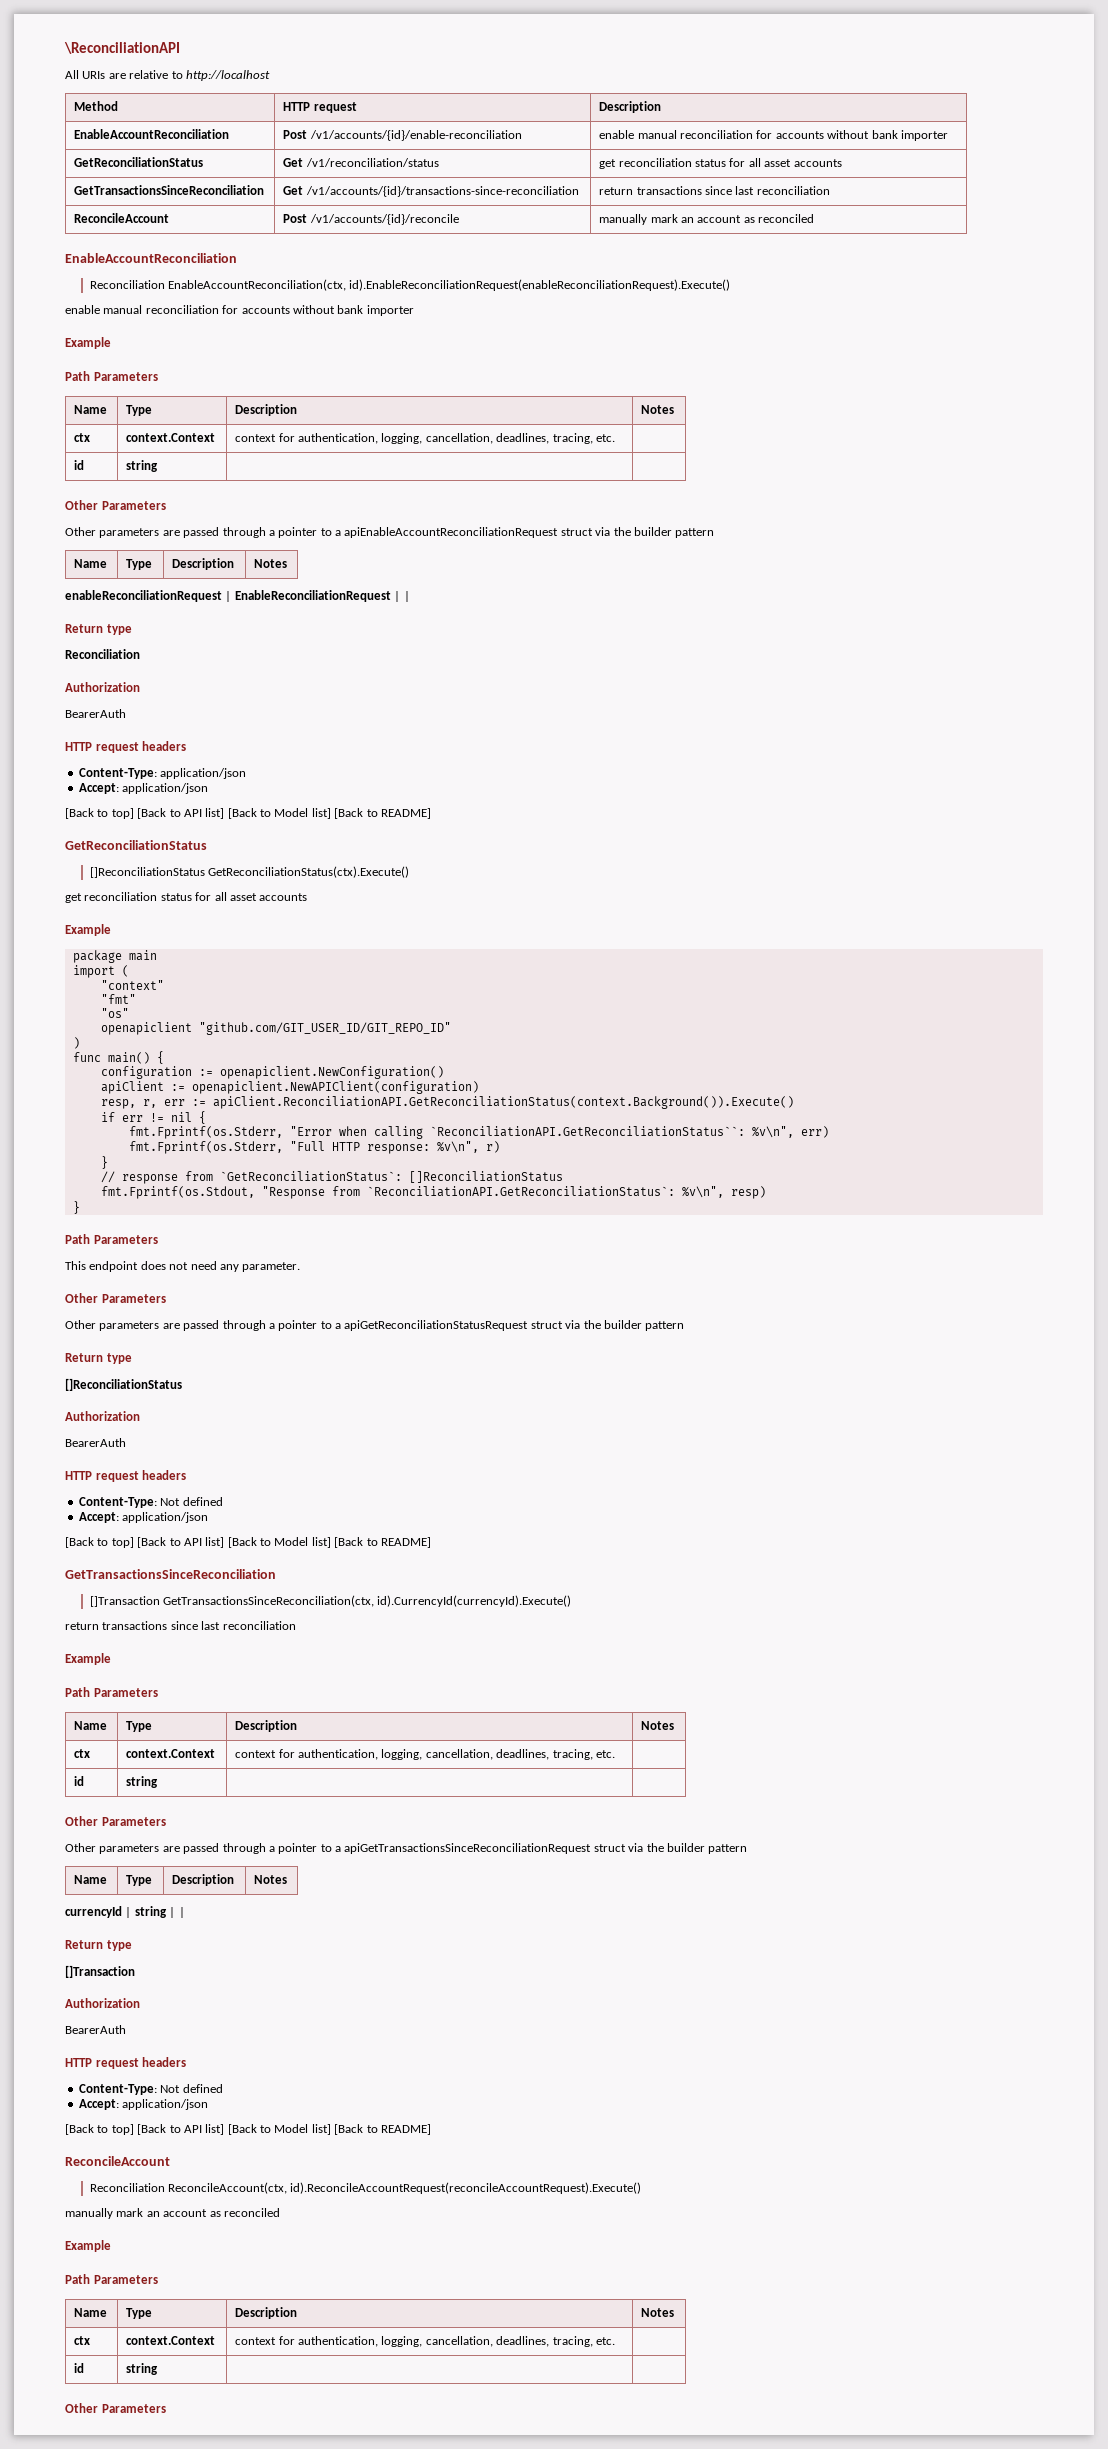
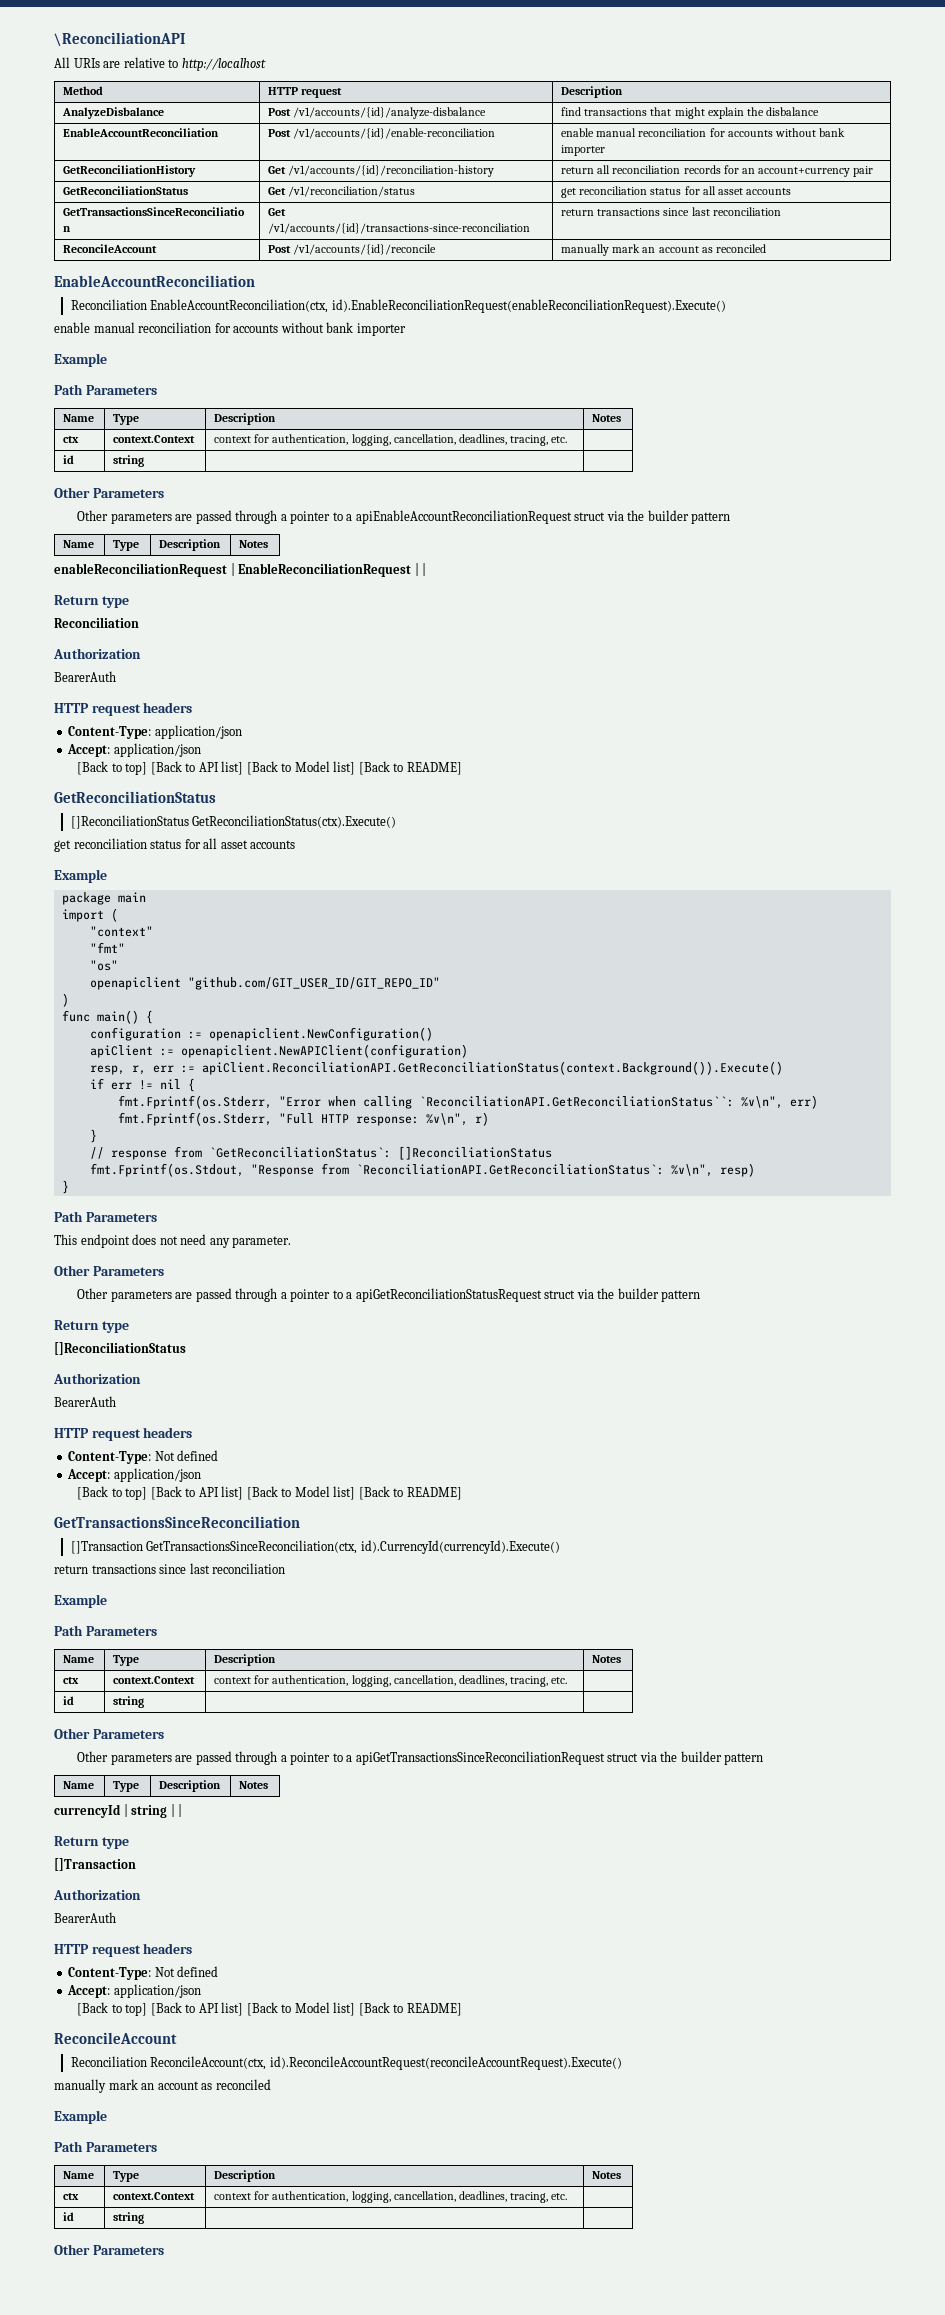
(662, 107) none -> [62,107,165,119] [268,107,487,119] [561,107,819,119] // AnalyzeDisbalance | Post /v1/accounts/{id}/analyze-disbalance | find transactions that might explain the disbalance
(948, 135) none -> [63,165,197,177] [268,165,495,177] [561,165,874,177] // GetReconciliationHistory | Get /v1/accounts/{id}/reconciliation-history | return all reconciliation records for an account+currency pair

